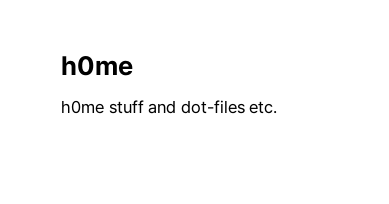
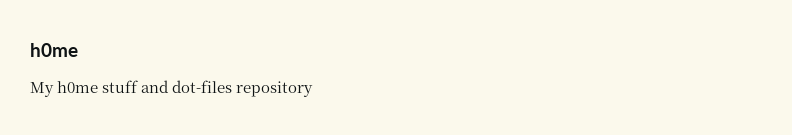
(133, 66) none -> [30,82,54,97] My
[249,101,278,114] etc. -> [236,81,314,97] repository

